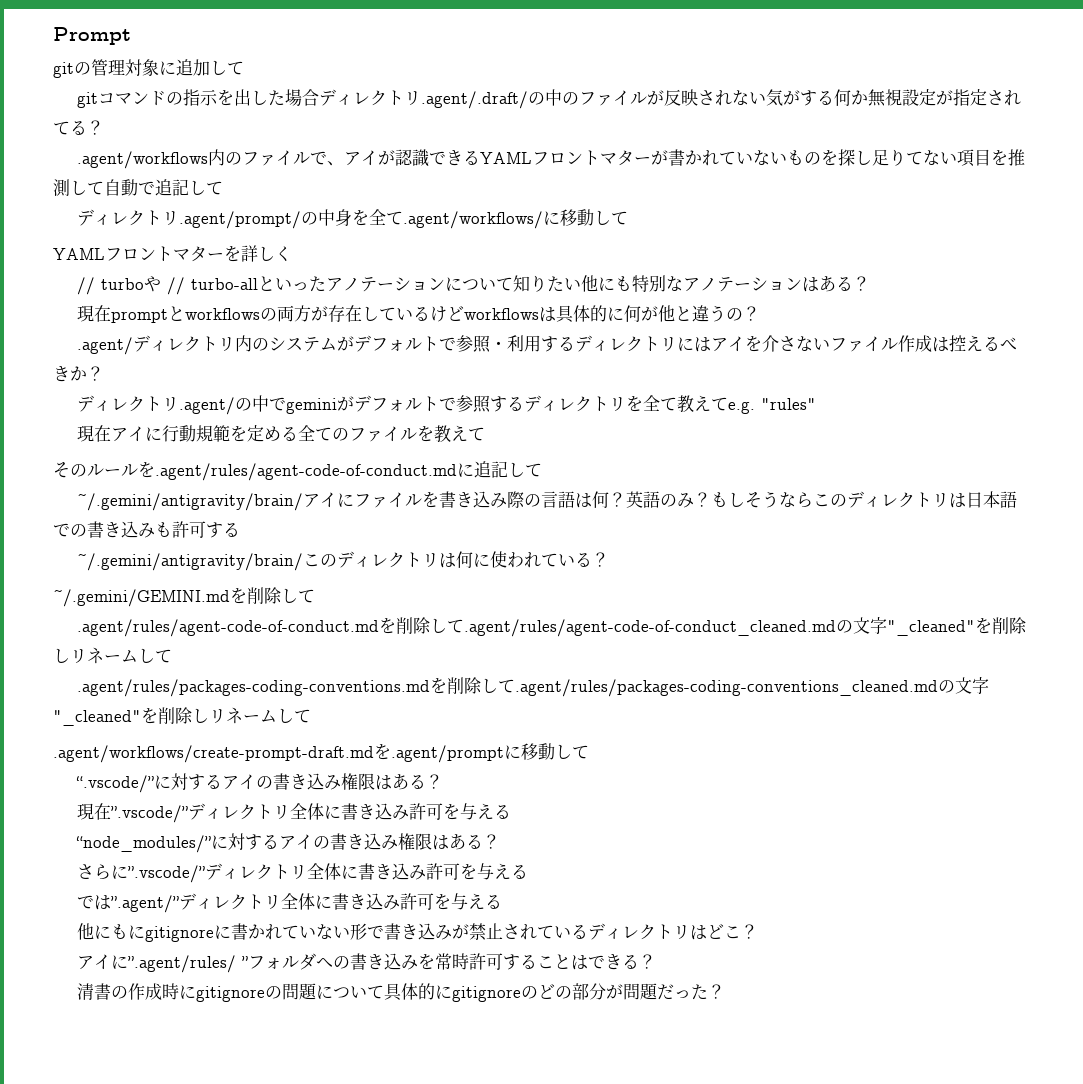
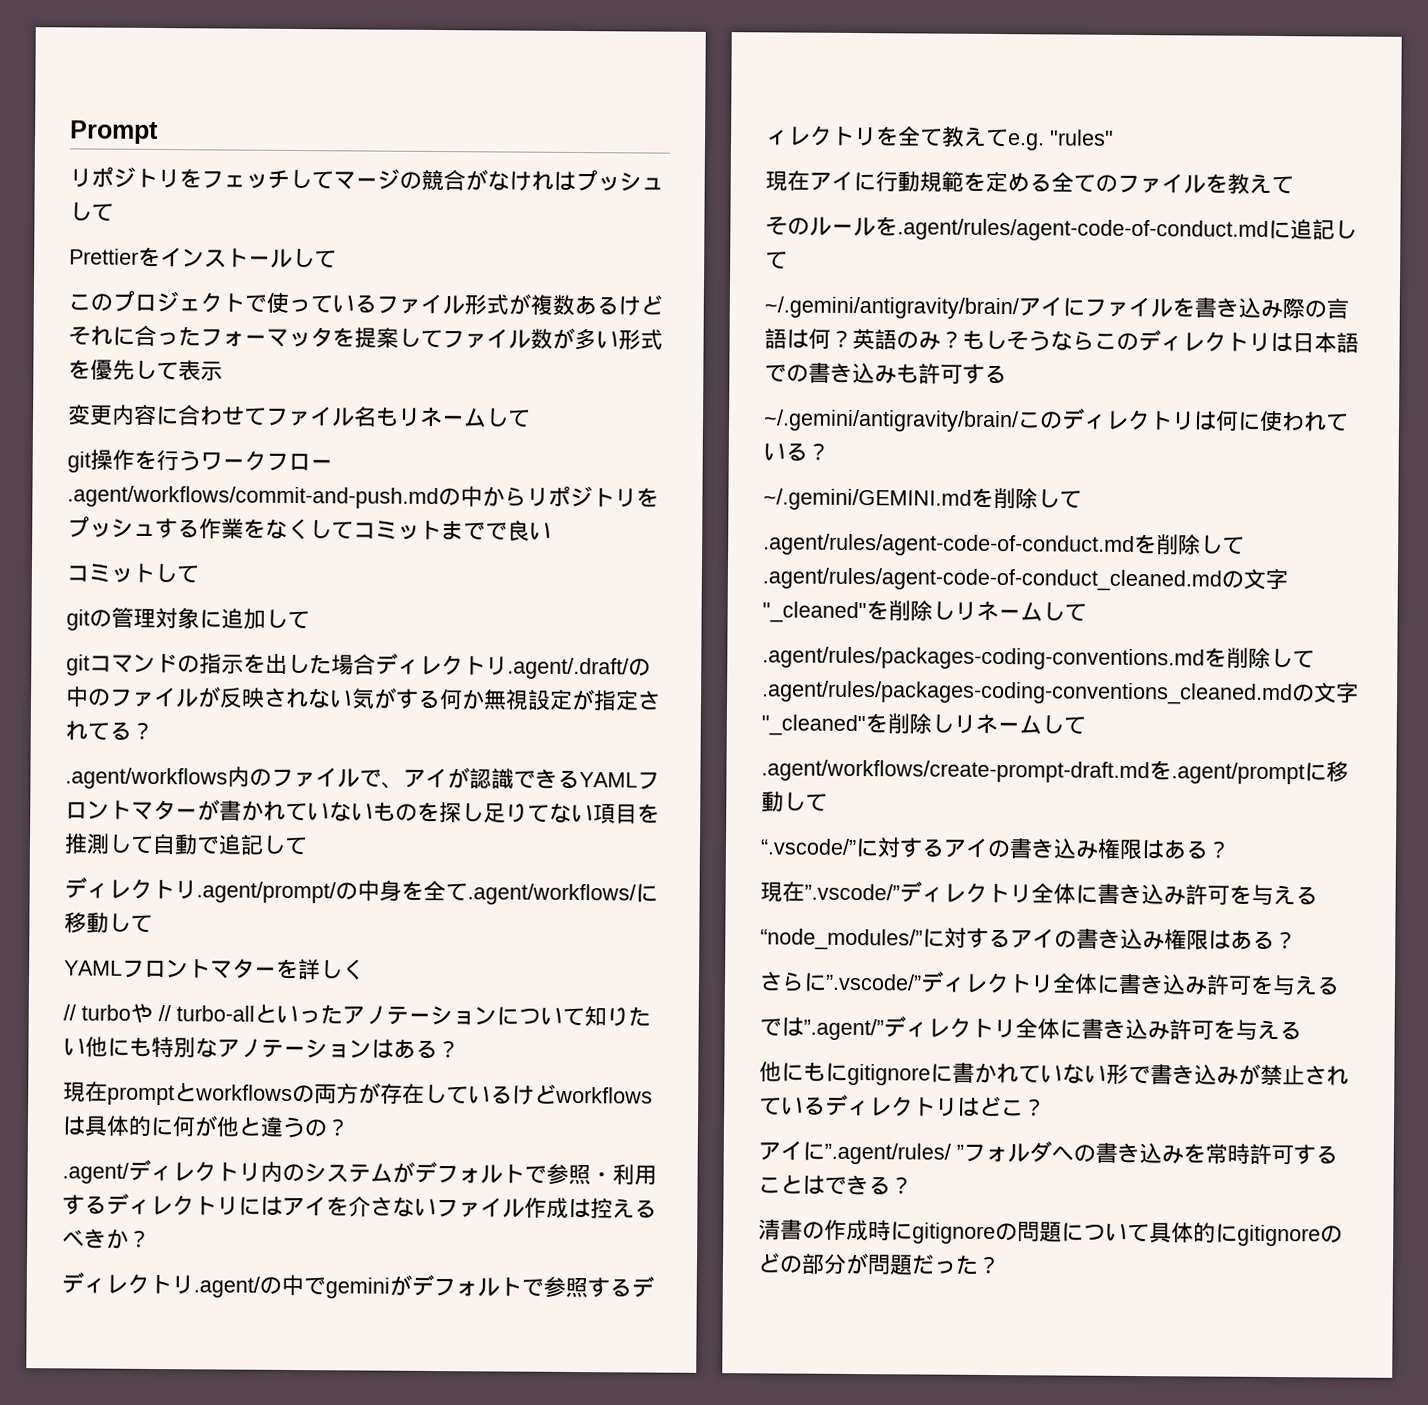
(131, 36) none -> [69,166,664,192] [69,201,114,222] [69,246,337,269] [68,290,663,316] [68,324,663,351] [68,359,223,381] [67,404,531,428] [67,449,333,473] [67,485,659,510] [67,516,552,542] [66,562,199,584] // リポジトリをフェッチしてマージの競合がなけれはプッシュして // Prettierをインストールして // このプロジェクトで使っているファイル形式が複数あるけどそれに合ったフォーマッタを提案してファイル数が多い形式を優先して表示 // 変更内容に合わせてファイル名もリネームして // git操作を行うワークフロー.agent/workflows/commit-and-push.mdの中からリポジトリをプッシュする作業をなくしてコミットまでで良い // コミットして

